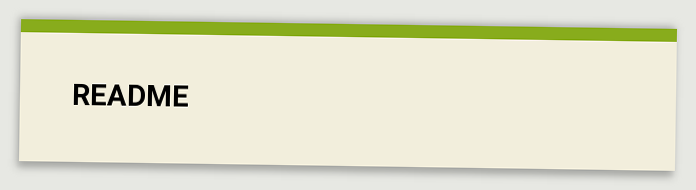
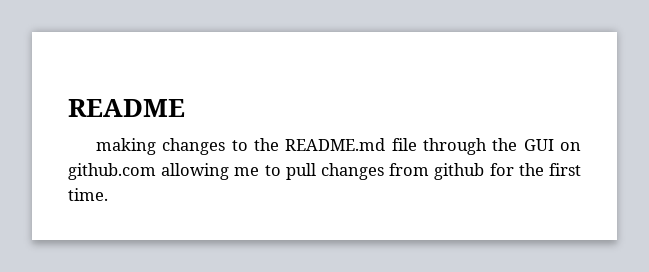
(190, 95) none -> [96,138,581,155] [68,163,581,180] [68,188,108,201] // making changes to the README.md file through the GUI on github.com allowing me to pull changes from github for the first time.

